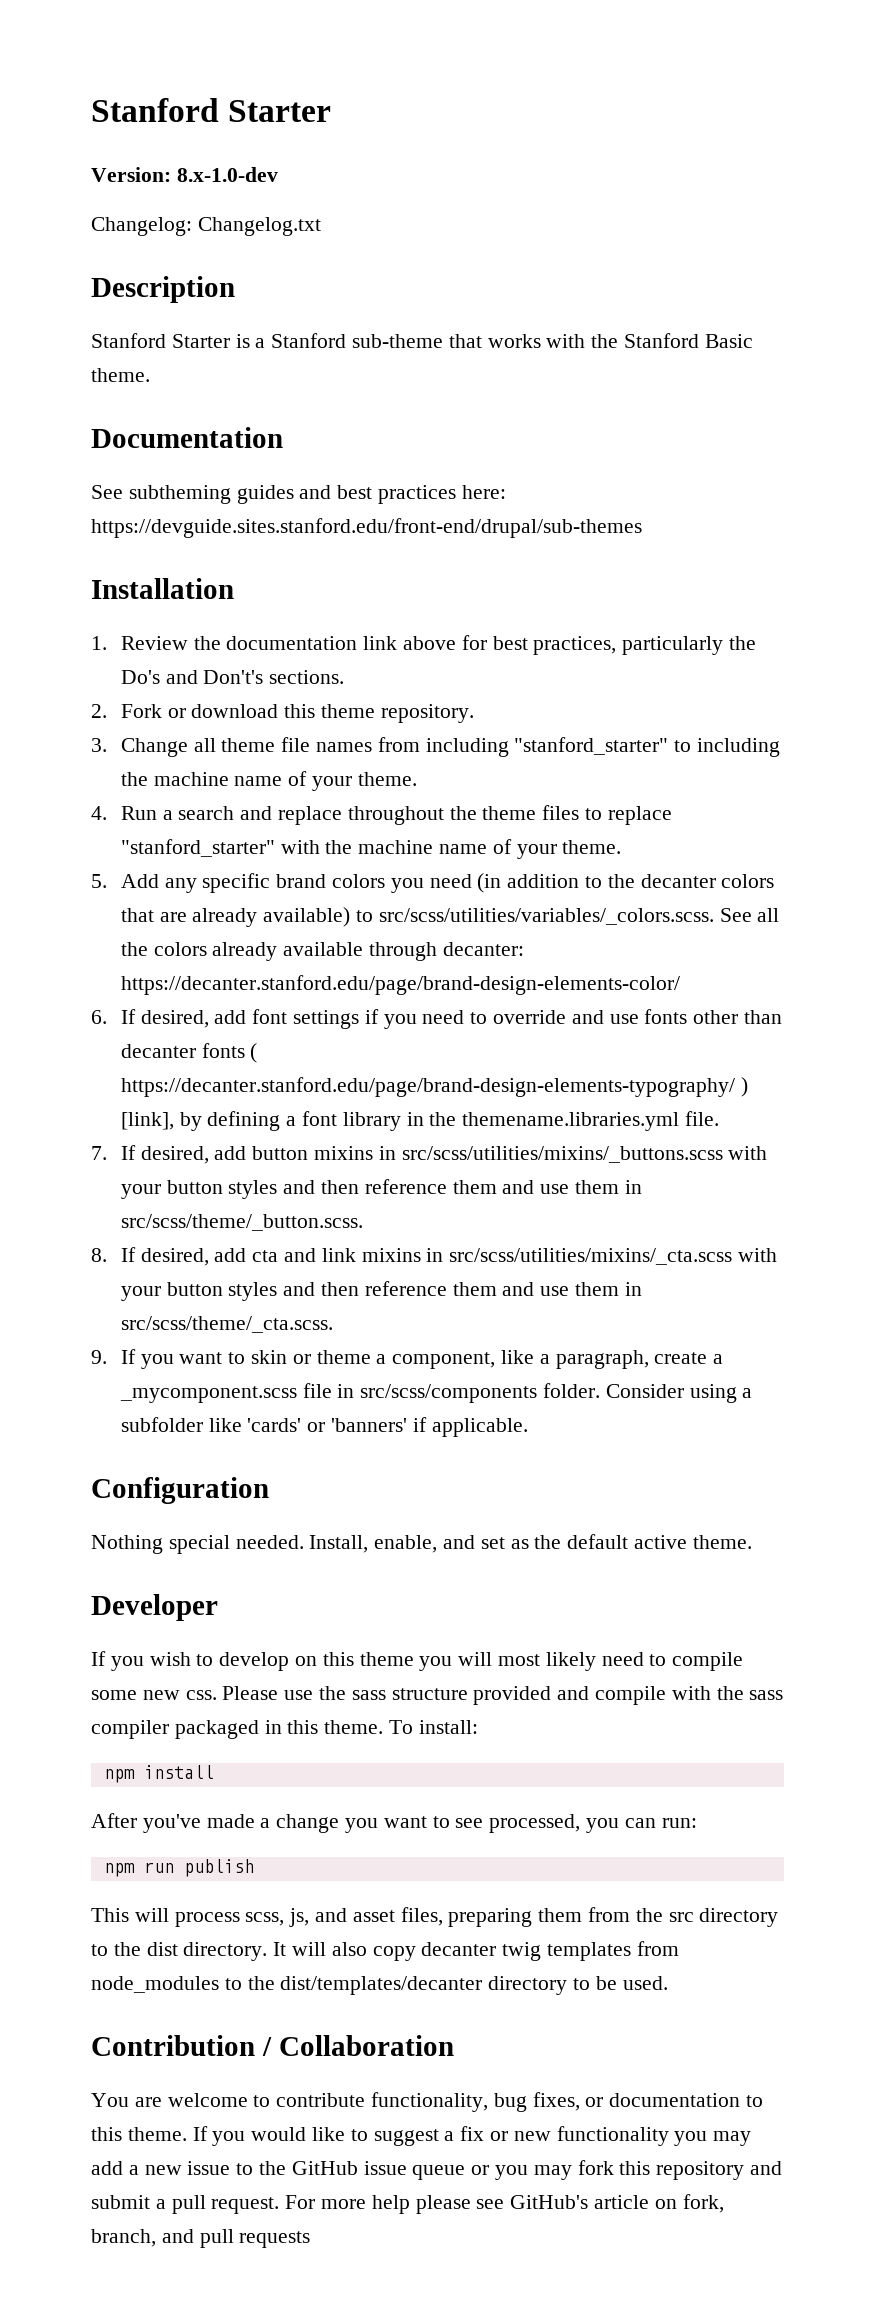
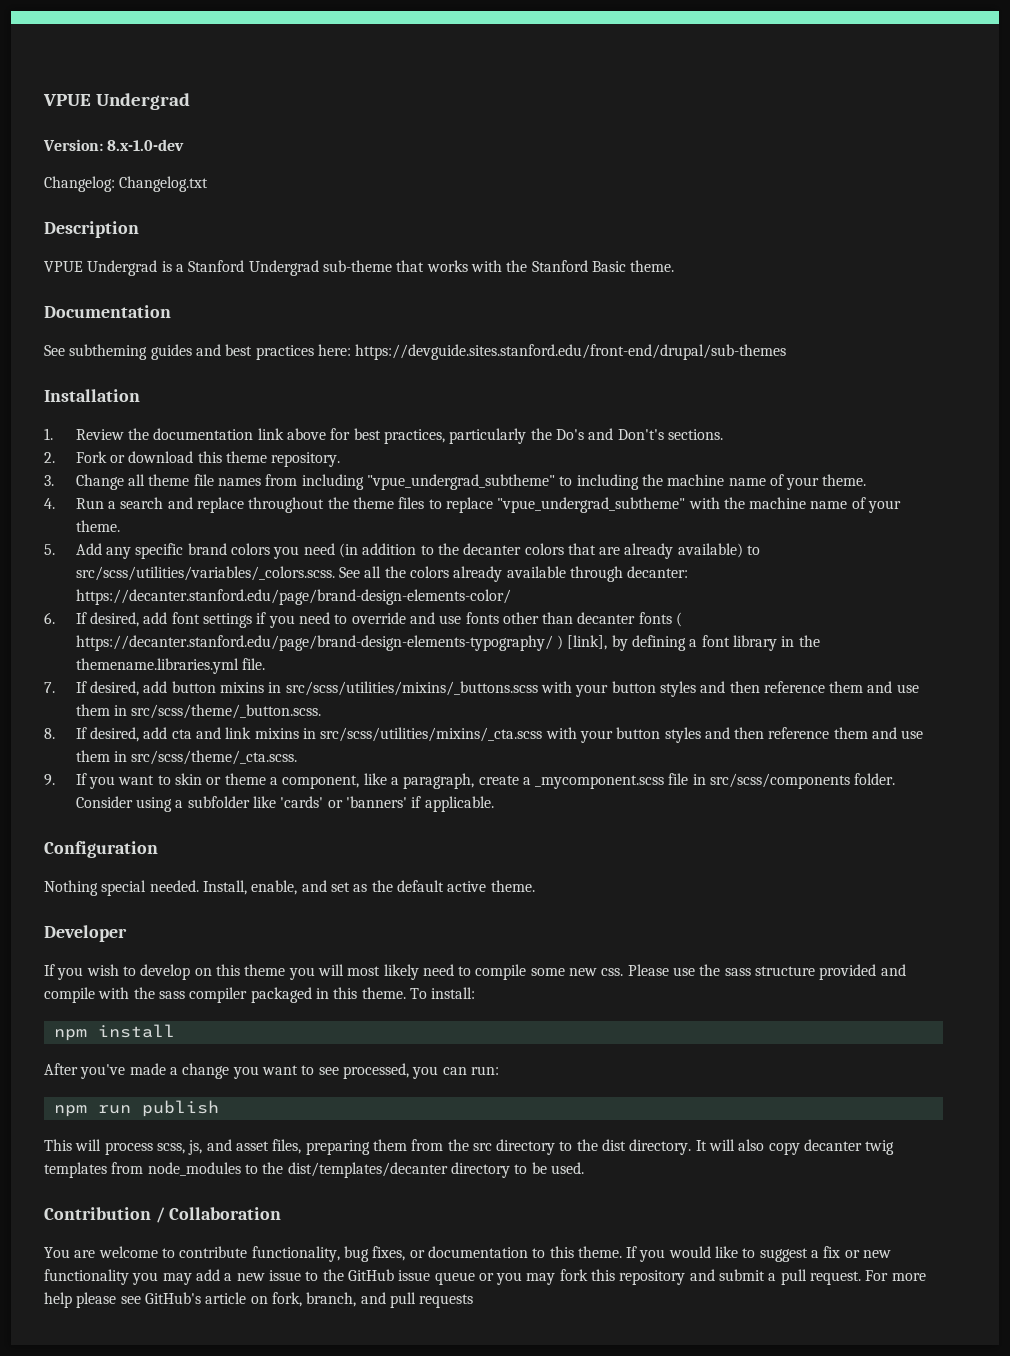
[91,98,332,122] Stanford Starter -> [43,93,190,110] VPUE Undergrad
[91,333,230,348] Stanford Starter -> [44,260,158,276] VPUE Undergrad
(347, 340) none -> [248,260,319,276] Undergrad
[514,737,669,755] "stanford_starter" -> [366,474,555,490] "vpue_undergrad_subtheme"
[120,839,275,857] "stanford_starter" -> [497,497,686,513] "vpue_undergrad_subtheme"

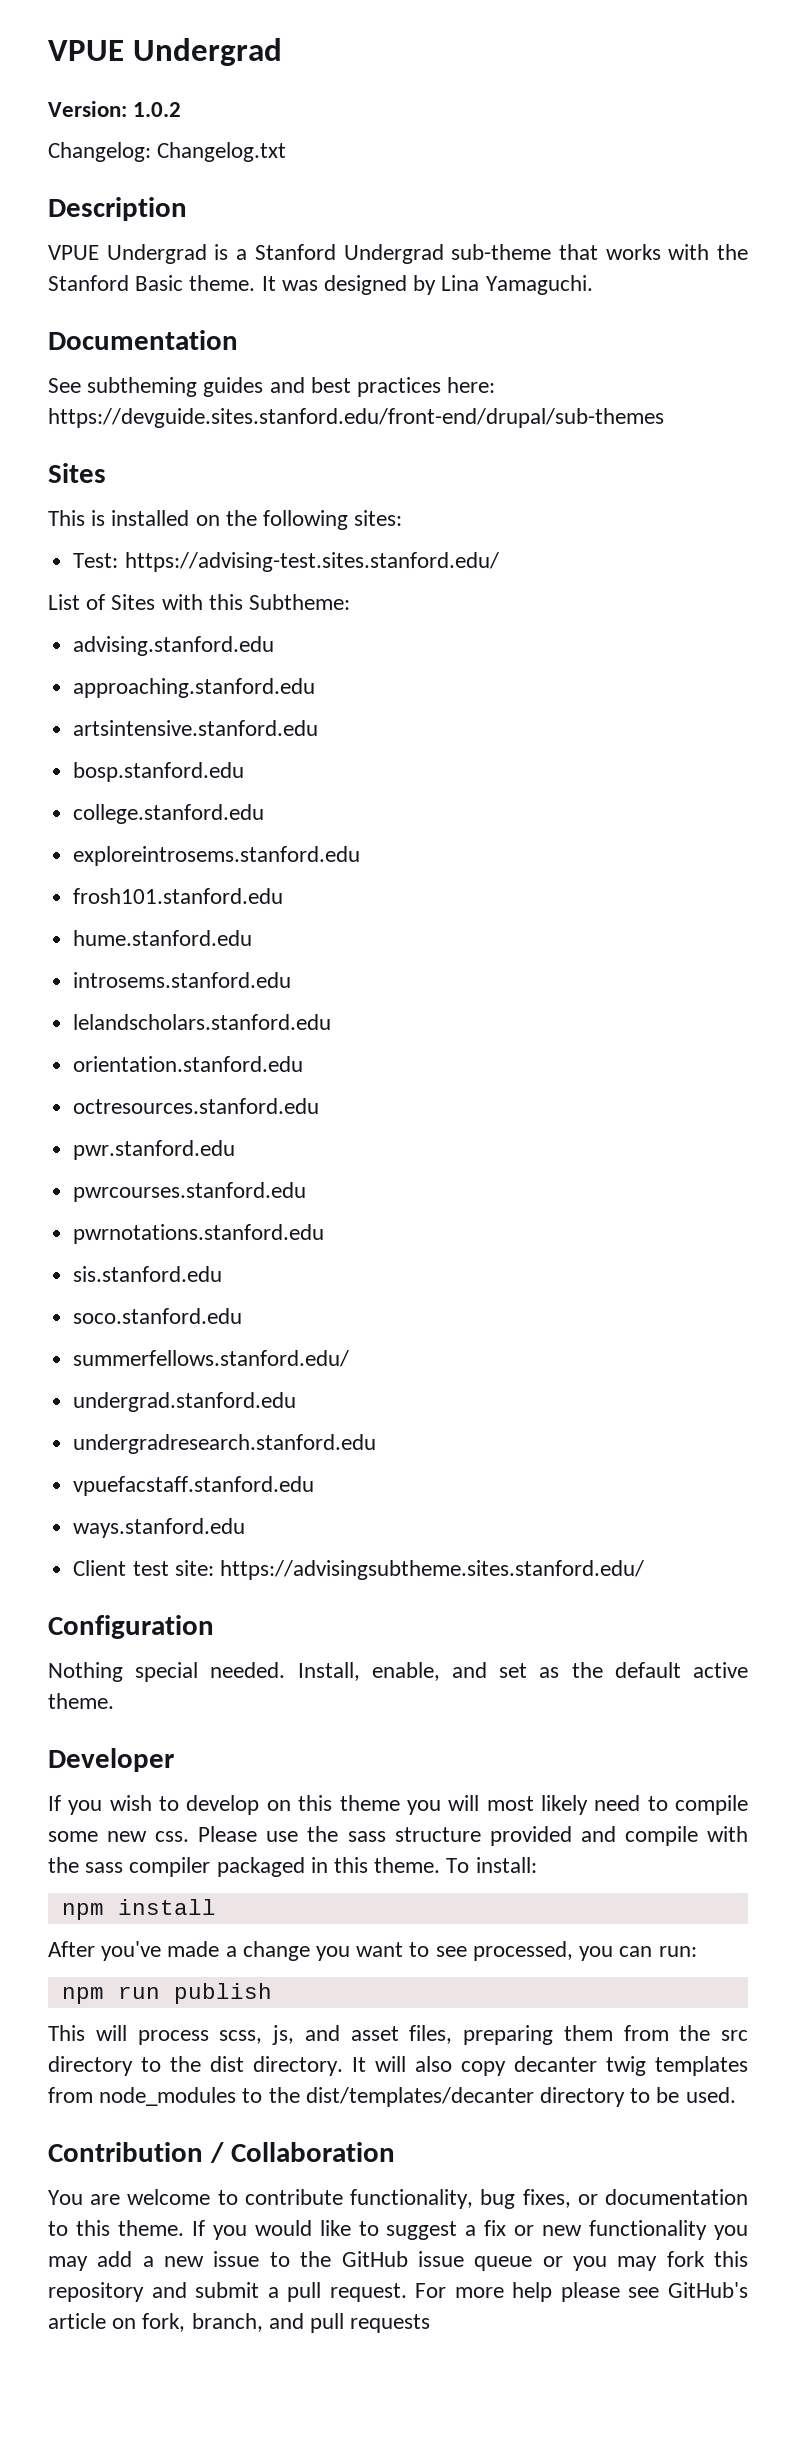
[107,139,185,151] 8.x-1.0-dev -> [133,102,182,117] 1.0.2
(675, 266) none -> [261,275,593,295] It was designed by Lina Yamaguchi.
[44,389,140,402] [44,428,723,444] [44,451,341,467] [44,474,867,490] [44,497,902,513] [75,520,120,532] [44,543,761,559] [75,566,689,582] [75,589,511,605] [44,612,683,628] [75,635,820,651] [75,658,266,674] [44,681,919,697] [75,704,322,719] [44,727,924,743] [75,750,298,765] [44,773,896,789] [75,796,494,812] Installation // 1. Review the documentation link above for best practices, particularly the Do's and Don't's sections. // 2. Fork or download this theme repository. // 3. Change all theme file names from including "vpue_undergrad_subtheme" to including the machine name of your theme. // 4. Run a search and replace throughout the theme files to replace "vpue_undergrad_subtheme" with the machine name of your theme. // 5. Add any specific brand colors you need (in addition to the decanter colors that are already available) to src/scss/utilities/variables/_colors.scss. See all the colors already available through decanter: https://decanter.stanford.edu/page/brand-design-elements-color/ // 6. If desired, add font settings if you need to override and use fonts other than decanter fonts ( https://decanter.stanford.edu/page/brand-design-elements-typography/ ) [link], by defining a font library in the themename.libraries.yml file. // 7. If desired, add button mixins in src/scss/utilities/mixins/_buttons.scss with your button styles and then reference them and use them in src/scss/theme/_button.scss. // 8. If desired, add cta and link mixins in src/scss/utilities/mixins/_cta.scss with your button styles and then reference them and use them in src/scss/theme/_cta.scss. // 9. If you want to skin or theme a component, like a paragraph, create a _mycomponent.scss file in src/scss/components folder. Consider using a subfolder like 'cards' or 'banners' if applicable. -> [48,463,106,483] [48,510,403,530] [73,552,499,572] [48,594,351,610] [73,636,275,656] [73,678,316,698] [73,720,319,736] [73,762,245,782] [73,804,265,824] [73,846,361,866] [73,888,284,904] [73,930,253,946] [73,972,292,988] [73,1014,332,1030] [73,1056,304,1072] [73,1098,320,1114] [73,1140,236,1160] [73,1182,307,1202] [73,1224,325,1244] [73,1266,223,1282] [73,1308,243,1324] [73,1350,350,1367] [73,1392,297,1412] [73,1434,377,1454] [73,1476,315,1496] [73,1518,246,1538] [73,1560,644,1580] Sites // This is installed on the following sites: // Test: https://advising-test.sites.stanford.edu/ // List of Sites with this Subtheme: // advising.stanford.edu // approaching.stanford.edu // artsintensive.stanford.edu // bosp.stanford.edu // college.stanford.edu // exploreintrosems.stanford.edu // frosh101.stanford.edu // hume.stanford.edu // introsems.stanford.edu // lelandscholars.stanford.edu // orientation.stanford.edu // octresources.stanford.edu // pwr.stanford.edu // pwrcourses.stanford.edu // pwrnotations.stanford.edu // sis.stanford.edu // soco.stanford.edu // summerfellows.stanford.edu/ // undergrad.stanford.edu // undergradresearch.stanford.edu // vpuefacstaff.stanford.edu // ways.stanford.edu // Client test site: https://advisingsubtheme.sites.stanford.edu/

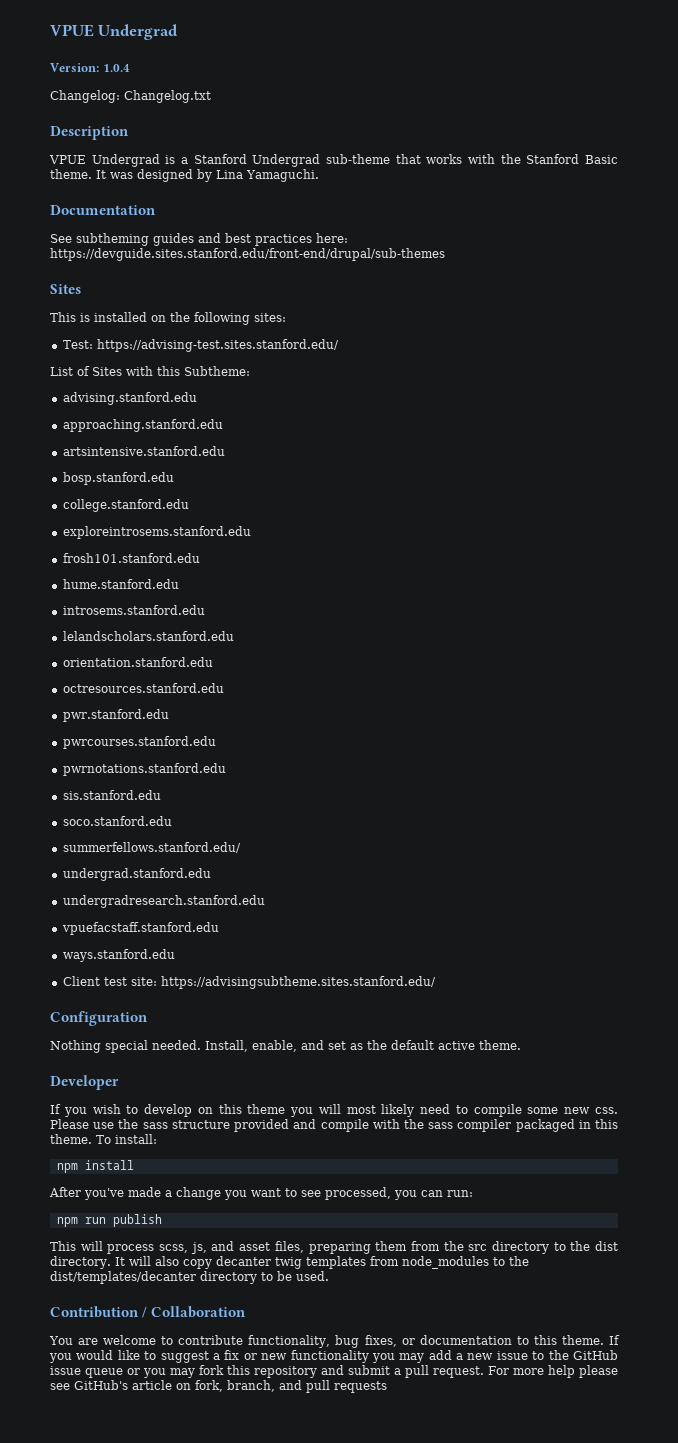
[133,102,182,117] 1.0.2 -> [102,64,130,72] 1.0.4

